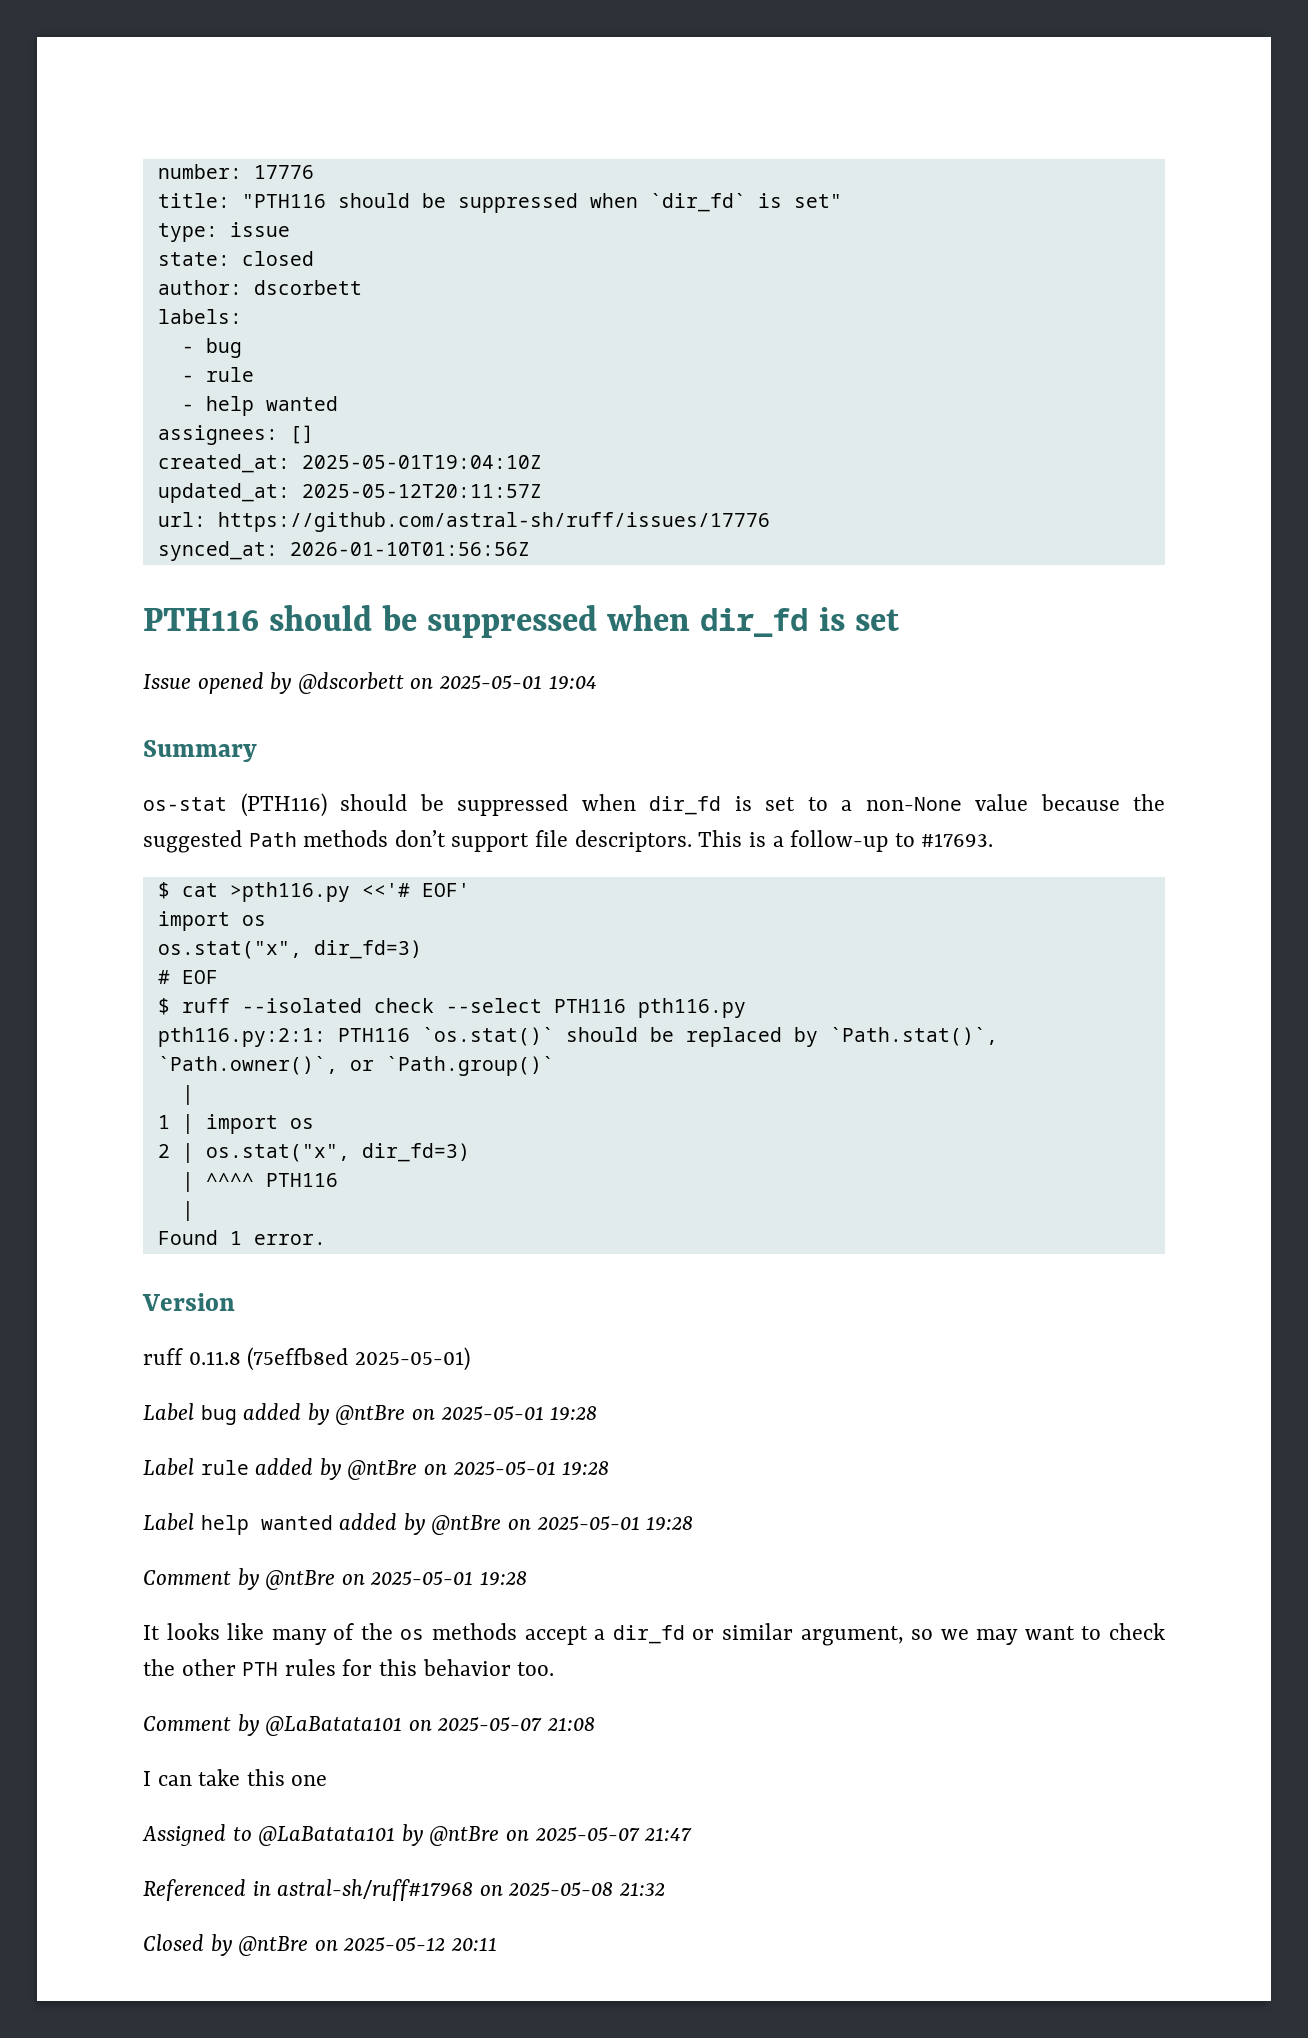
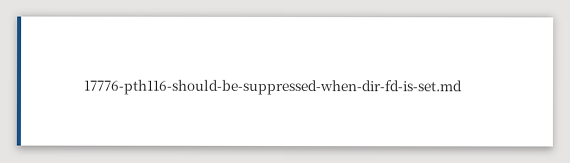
[157,164,314,179] [157,193,842,213] [157,222,290,242] [157,251,314,266] [157,280,362,295] [157,309,242,324] [181,338,242,358] [181,367,254,382] [181,396,338,416] [157,425,314,445] [157,454,542,473] [157,483,542,503] [157,512,770,532] [157,541,530,561] [143,605,899,638] [143,672,597,694] [143,740,257,762] [143,793,1165,817] [143,830,994,853] [157,882,470,902] [157,911,266,931] [157,940,422,959] [157,970,218,984] [157,998,746,1018] [157,1027,998,1047] [157,1056,554,1076] [181,1085,194,1105] [157,1114,314,1134] [157,1143,470,1163] [181,1172,338,1192] [181,1201,194,1221] [157,1230,326,1245] [142,1293,235,1311] [143,1347,470,1371] [143,1403,598,1425] [143,1458,610,1480] [143,1513,694,1535] [143,1568,528,1590] [143,1623,1165,1646] [143,1659,555,1676] [143,1714,596,1736] [143,1769,328,1786] [142,1824,693,1846] [143,1879,666,1901] [143,1934,498,1956] number: 17776 // title: "PTH116 should be suppressed when `dir_fd` is set" // type: issue // state: closed // author: dscorbett // labels: // - bug // - rule // - help wanted // assignees: [] // created_at: 2025-05-01T19:04:10Z // updated_at: 2025-05-12T20:11:57Z // url: https://github.com/astral-sh/ruff/issues/17776 // synced_at: 2026-01-10T01:56:56Z // PTH116 should be suppressed when dir_fd is set // Issue opened by @dscorbett on 2025-05-01 19:04 // Summary // os-stat (PTH116) should be suppressed when dir_fd is set to a non-None value because the suggested Path methods don’t support file descriptors. This is a follow-up to #17693. // $ cat >pth116.py <<'# EOF' // import os // os.stat("x", dir_fd=3) // # EOF // $ ruff --isolated check --select PTH116 pth116.py // pth116.py:2:1: PTH116 `os.stat()` should be replaced by `Path.stat()`, `Path.owner()`, or `Path.group()` // | // 1 | import os // 2 | os.stat("x", dir_fd=3) // | ^^^^ PTH116 // | // Found 1 error. // Version // ruff 0.11.8 (75effb8ed 2025-05-01) // Label bug added by @ntBre on 2025-05-01 19:28 // Label rule added by @ntBre on 2025-05-01 19:28 // Label help wanted added by @ntBre on 2025-05-01 19:28 // Comment by @ntBre on 2025-05-01 19:28 // It looks like many of the os methods accept a dir_fd or similar argument, so we may want to check the other PTH rules for this behavior too. // Comment by @LaBatata101 on 2025-05-07 21:08 // I can take this one // Assigned to @LaBatata101 by @ntBre on 2025-05-07 21:47 // Referenced in astral-sh/ruff#17968 on 2025-05-08 21:32 // Closed by @ntBre on 2025-05-12 20:11 -> [83,79,463,96] 17776-pth116-should-be-suppressed-when-dir-fd-is-set.md

